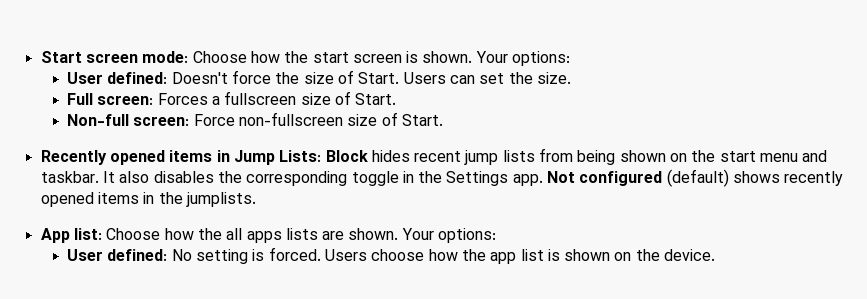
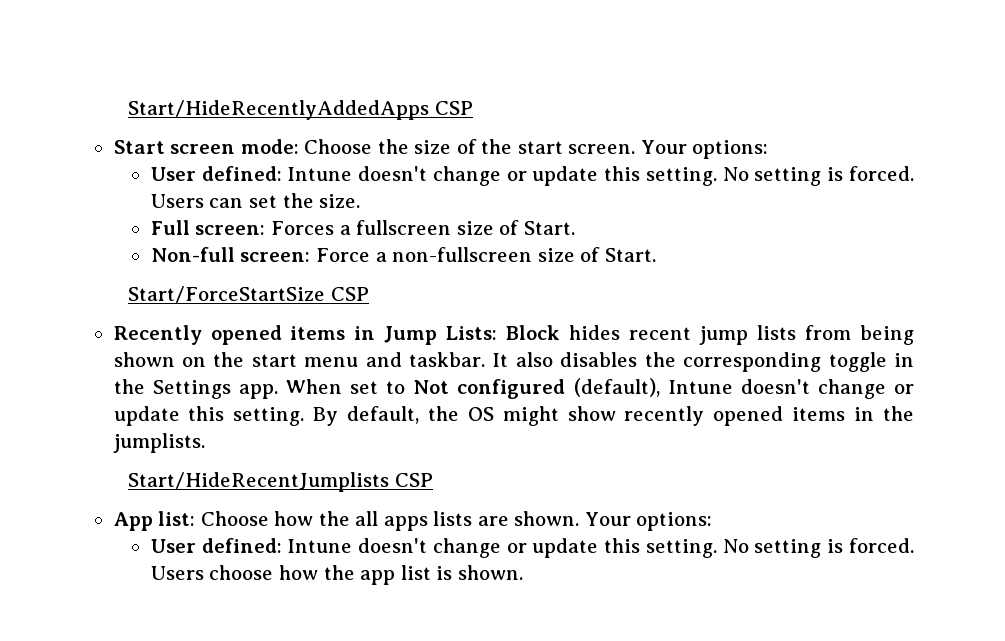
(40, 57) none -> [128,100,473,120] Start/HideRecentlyAddedApps CSP //
[250,51,571,66] [67,70,400,84] how the start screen is shown. Your options: // User defined: Doesn't force the size of Start. -> [377,139,769,159] [150,166,914,186] the size of the start screen. Your options: // User defined: Intune doesn't change or update this setting. No setting is forced.
(235, 120) none -> [375,252,387,262] a
(443, 120) none -> [128,286,369,303] // Start/ForceStartSize CSP
[547,169,781,187] Not configured (default) shows -> [285,378,915,399] [113,406,616,426] When set to Not configured (default), Intune doesn't change or update this setting. By default, the OS might show
(256, 199) none -> [128,472,433,492] // Start/HideRecentJumplists CSP
(168, 255) none -> [287,538,717,558] Intune doesn't change or update this setting.
[564,249,716,261] shown on the device. -> [457,565,523,580] shown.

